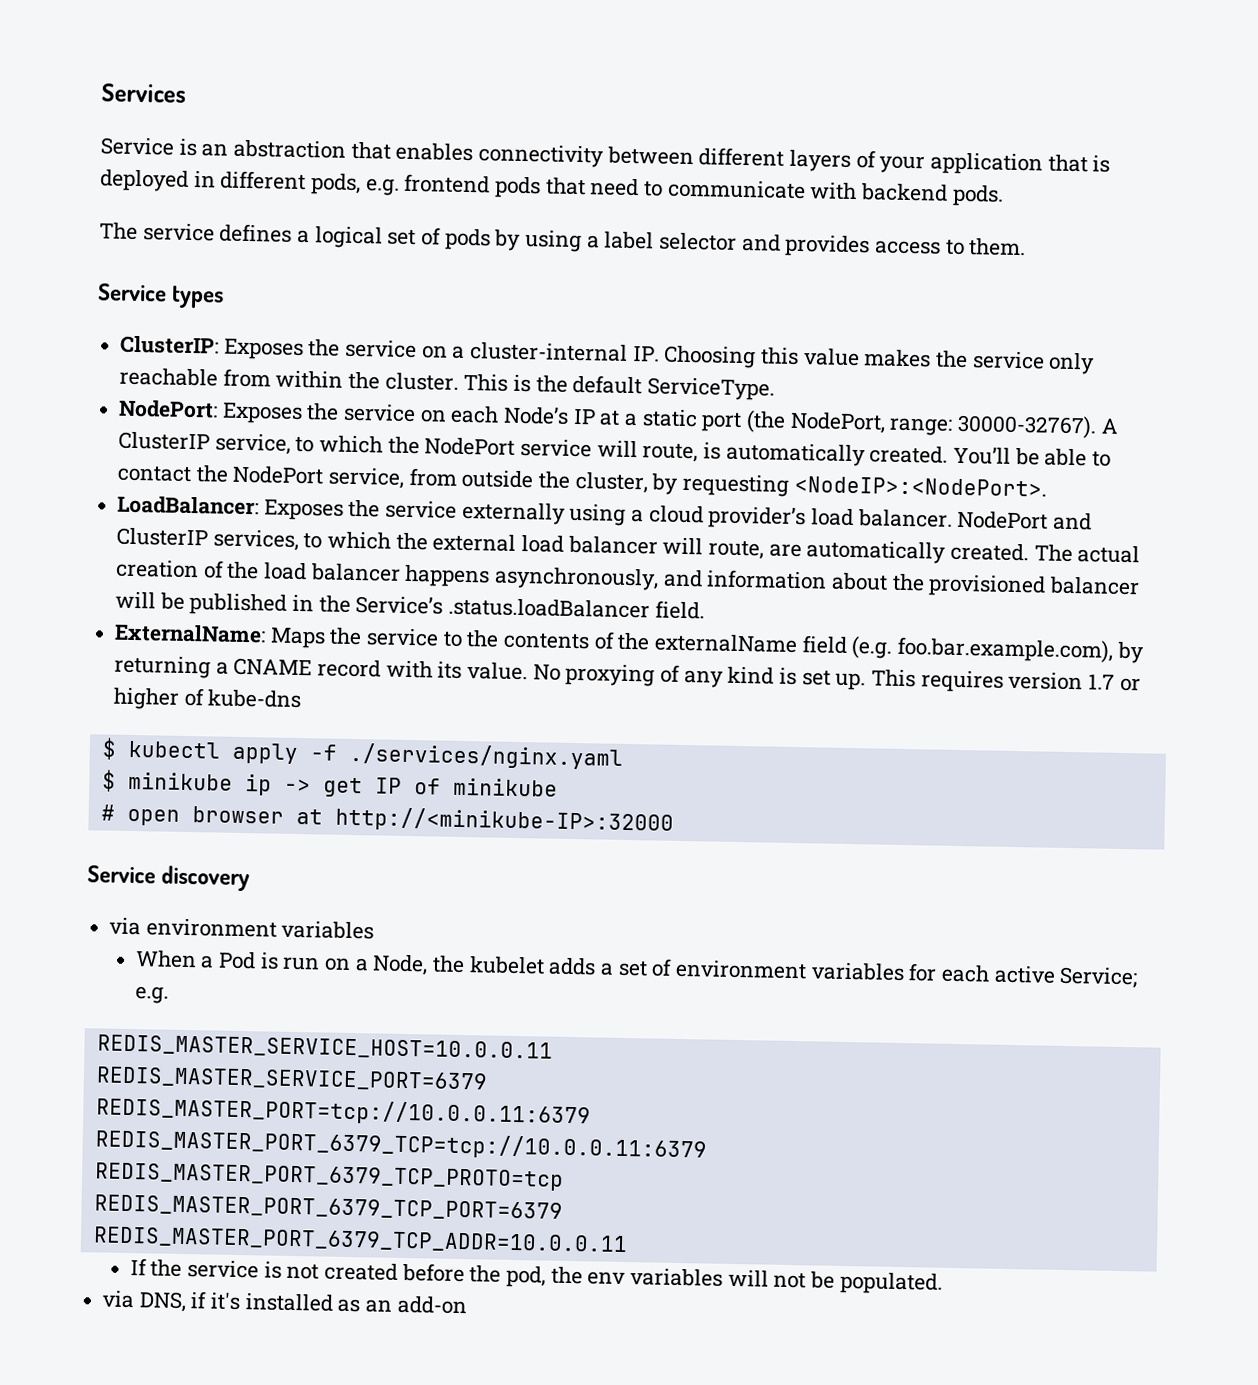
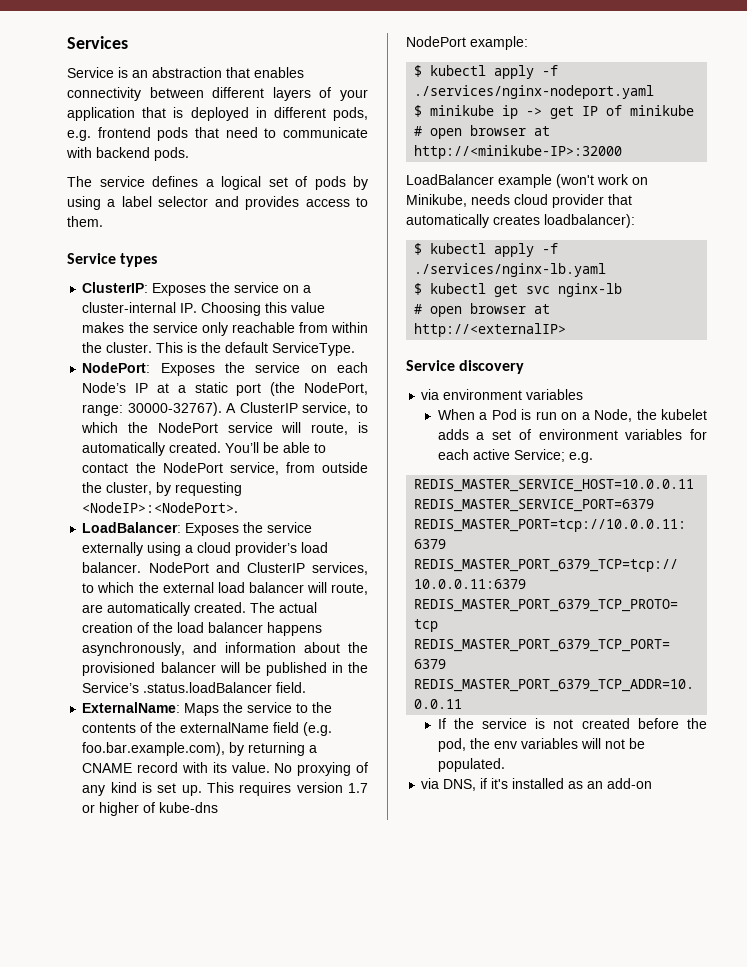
[101,737,623,770] // $ kubectl apply -f ./services/nginx.yaml -> [406,36,528,50] [414,65,559,79] [414,85,655,99] // NodePort example: // $ kubectl apply -f ./services/nginx-nodeport.yaml
(674, 820) none -> [406,174,648,188] [406,194,632,208] [406,214,635,228] [414,243,559,257] [414,263,607,277] [414,283,623,297] [414,303,551,317] [414,323,567,337] // LoadBalancer example (won't work on Minikube, needs cloud provider that automatically creates loadbalancer): // $ kubectl apply -f ./services/nginx-lb.yaml // $ kubectl get svc nginx-lb // # open browser at http://<externalIP>

